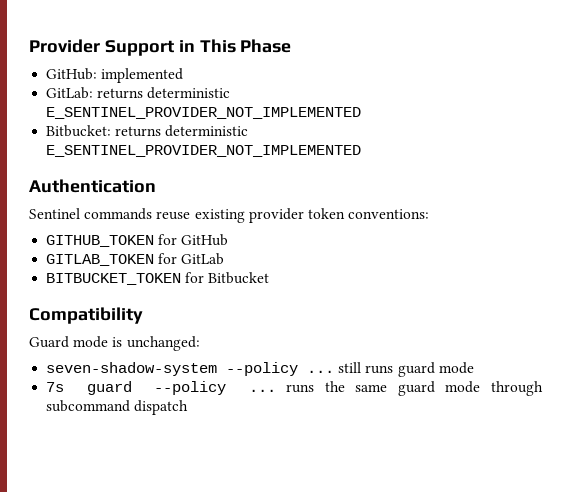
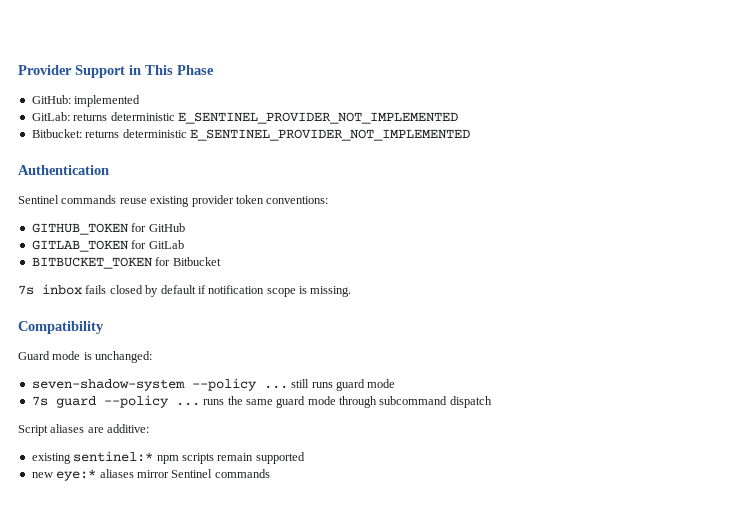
(270, 278) none -> [18,284,352,297] // 7s inbox fails closed by default if notification scope is missing.
(189, 407) none -> [18,424,150,436] [31,451,305,464] [31,469,270,481] // Script aliases are additive: // existing sentinel:* npm scripts remain supported // new eye:* aliases mirror Sentinel commands

